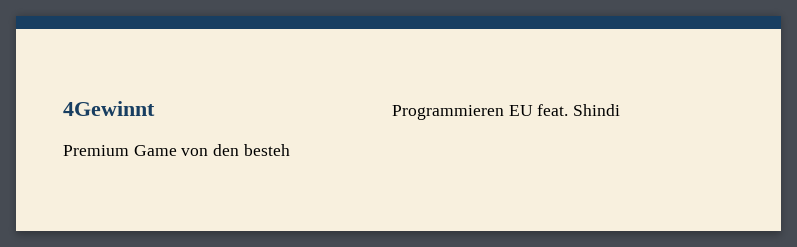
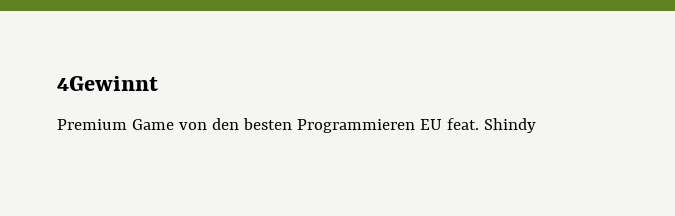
[243,144,290,156] besteh -> [242,118,292,130] besten
[573,104,621,116] Shindi -> [483,118,536,133] Shindy

